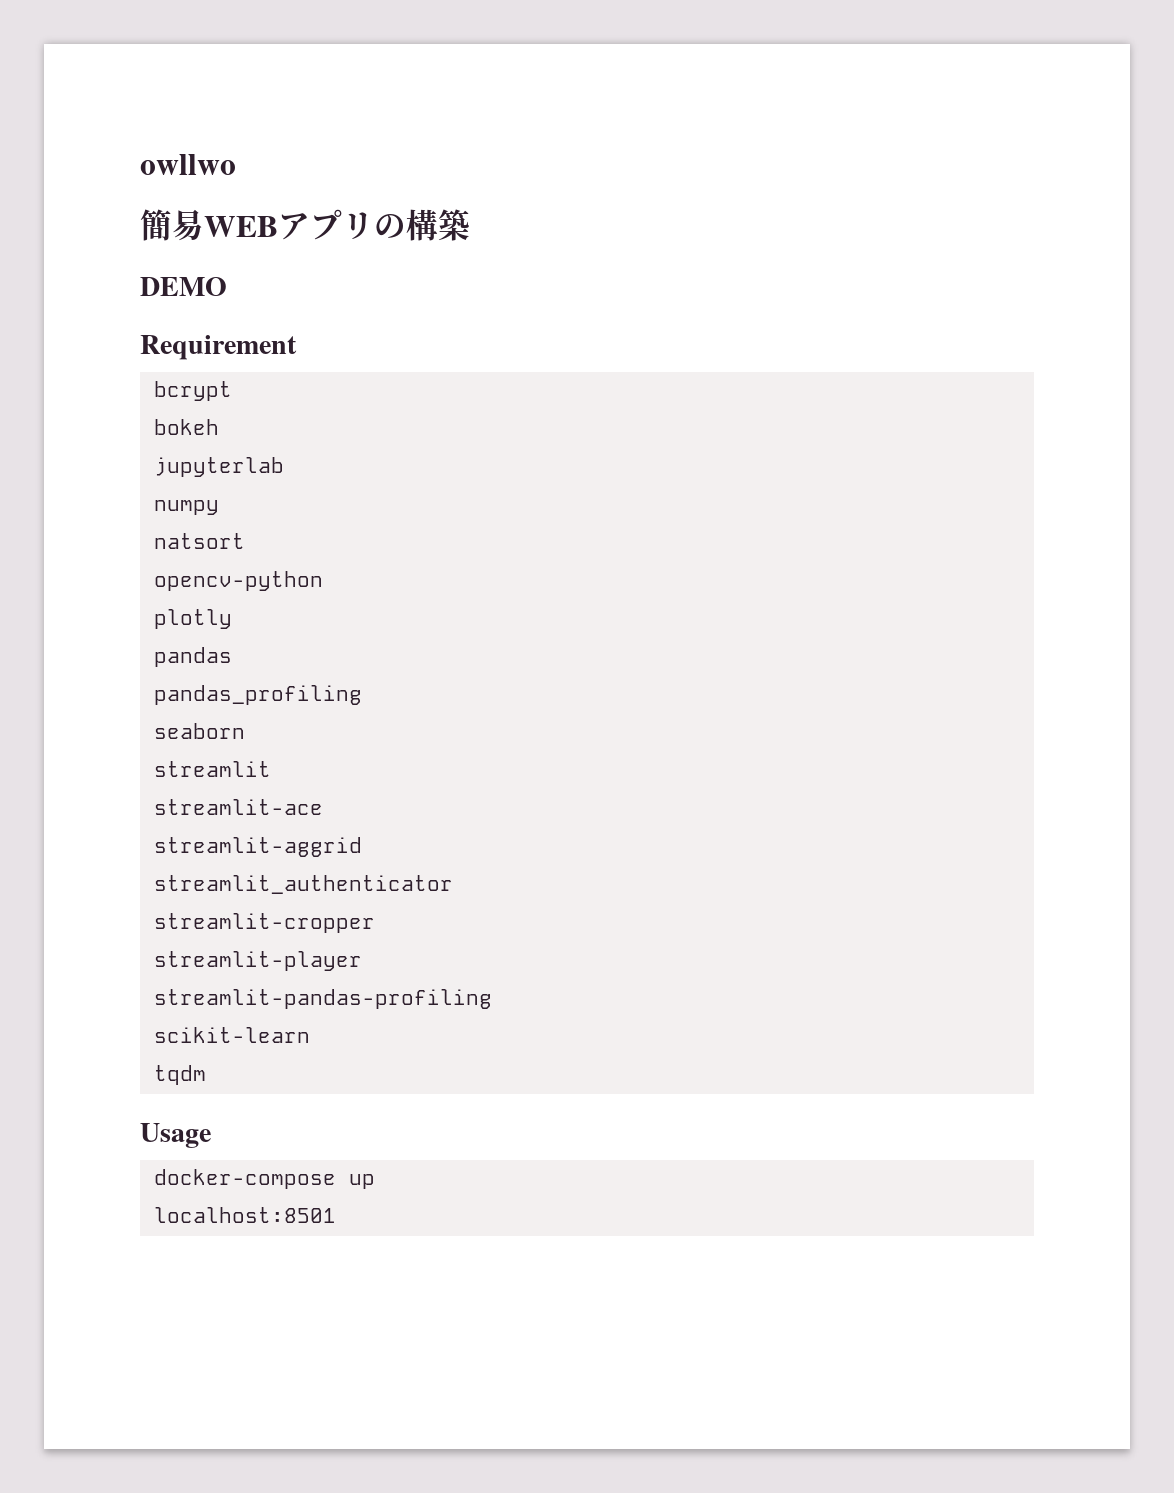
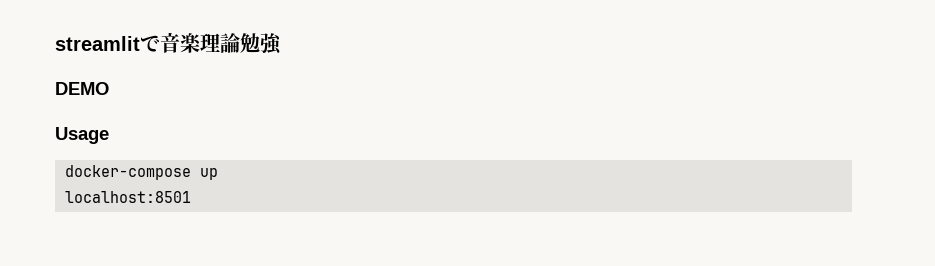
[140,154,236,175] [140,209,470,241] [140,277,227,296] [140,335,297,360] [153,381,232,401] [153,419,219,435] [153,457,284,477] [153,500,219,515] [153,533,245,549] [153,571,323,591] [153,609,232,629] [153,647,232,667] [153,685,362,705] [153,723,245,739] [153,761,271,777] [153,799,323,815] [153,837,362,857] [153,875,453,894] [153,913,375,933] [153,951,362,971] [153,989,492,1009] [153,1027,310,1043] [153,1065,206,1085] owllwo // 簡易WEBアプリの構築 // DEMO // Requirement // bcrypt // bokeh // jupyterlab // numpy // natsort // opencv-python // plotly // pandas // pandas_profiling // seaborn // streamlit // streamlit-ace // streamlit-aggrid // streamlit_authenticator // streamlit-cropper // streamlit-player // streamlit-pandas-profiling // scikit-learn // tqdm -> [55,32,282,55] [55,82,109,95] streamlitで音楽理論勉強 // DEMO

